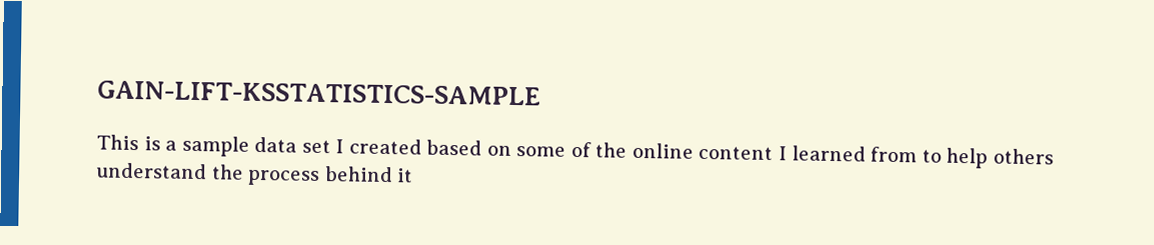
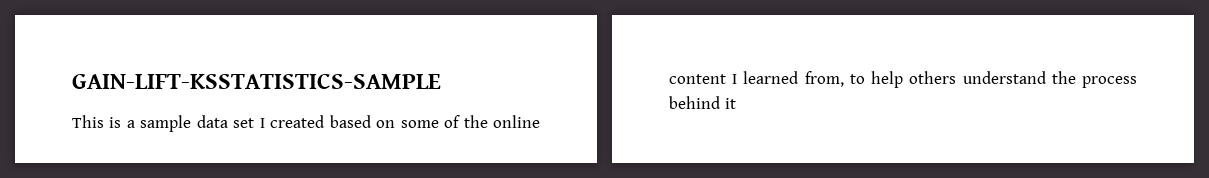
[870,146,918,163] from -> [804,71,844,87] from,

